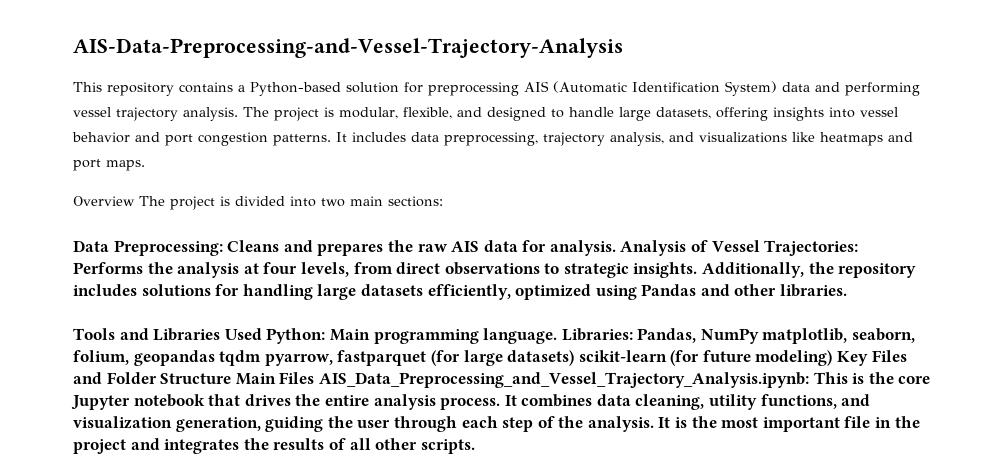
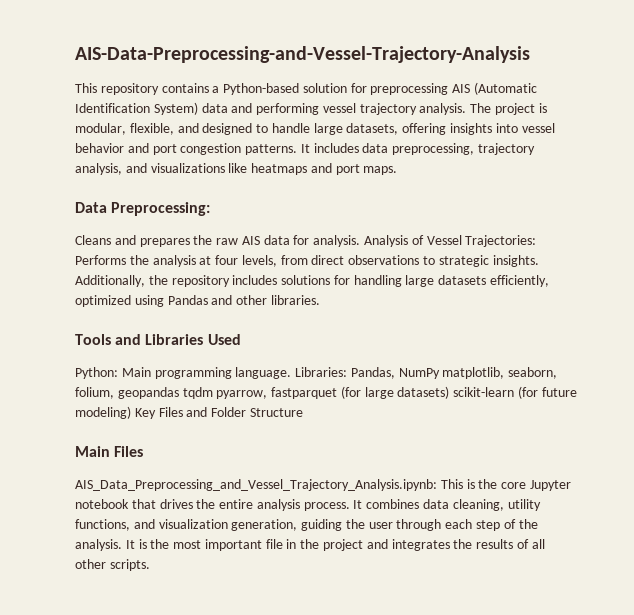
[73,196,443,210] // Overview The project is divided into two main sections: -> (398, 170) none
(223, 248) none -> (211, 209) //
(262, 334) none -> (241, 339) //
(232, 378) none -> (303, 412) //
(315, 378) none -> (144, 451) //

